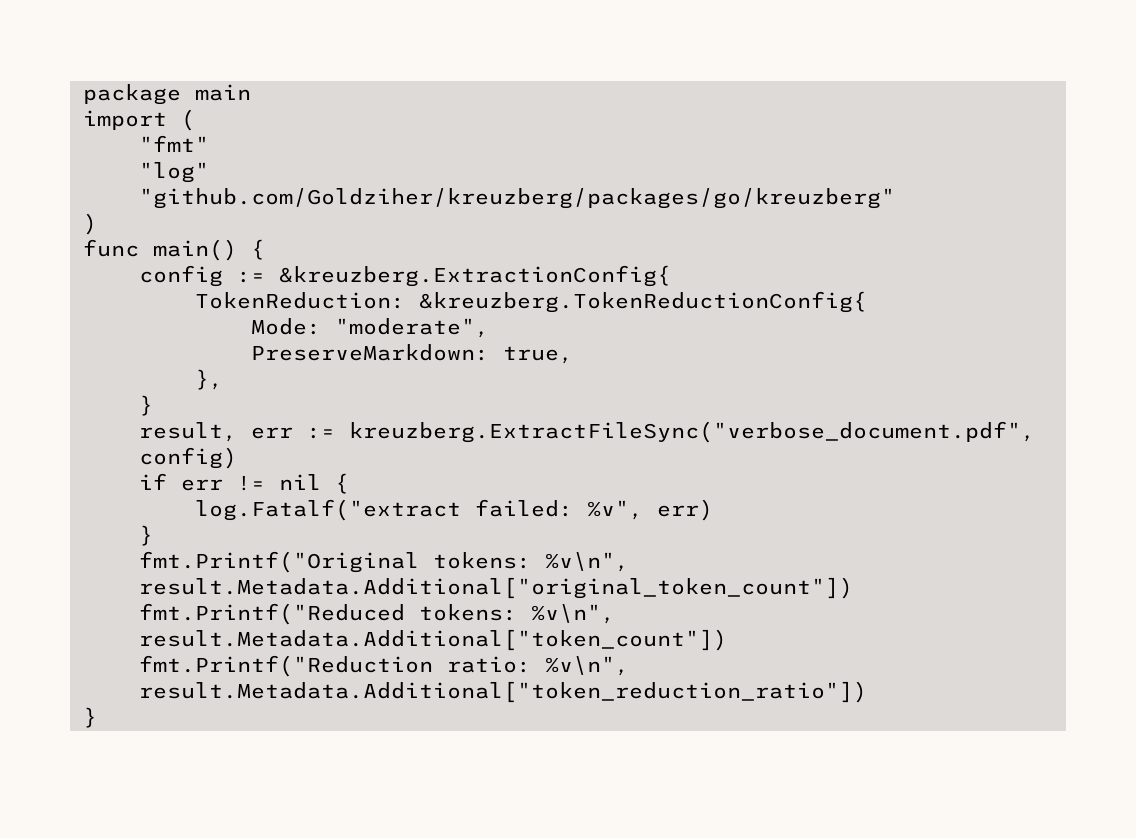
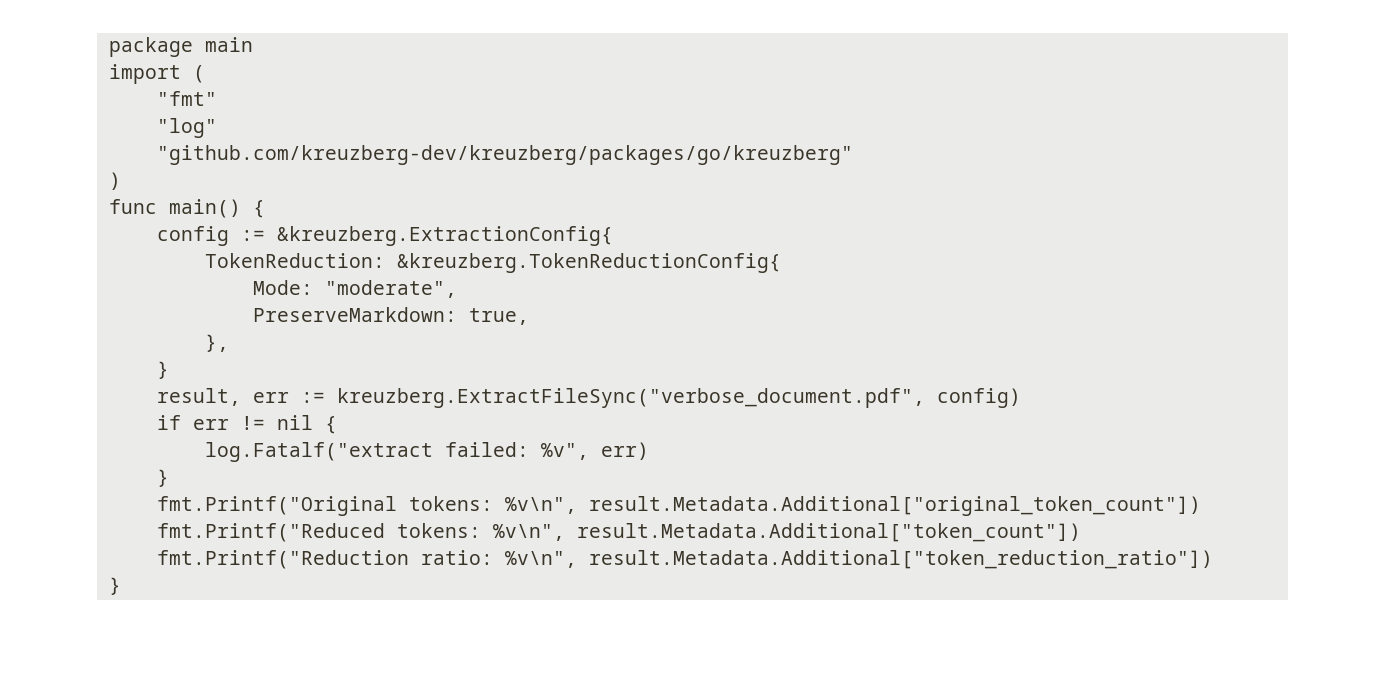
[138,188,895,209] "github.com/Goldziher/kreuzberg/packages/go/kreuzberg" -> [157,145,854,165] "github.com/kreuzberg-dev/kreuzberg/packages/go/kreuzberg"

